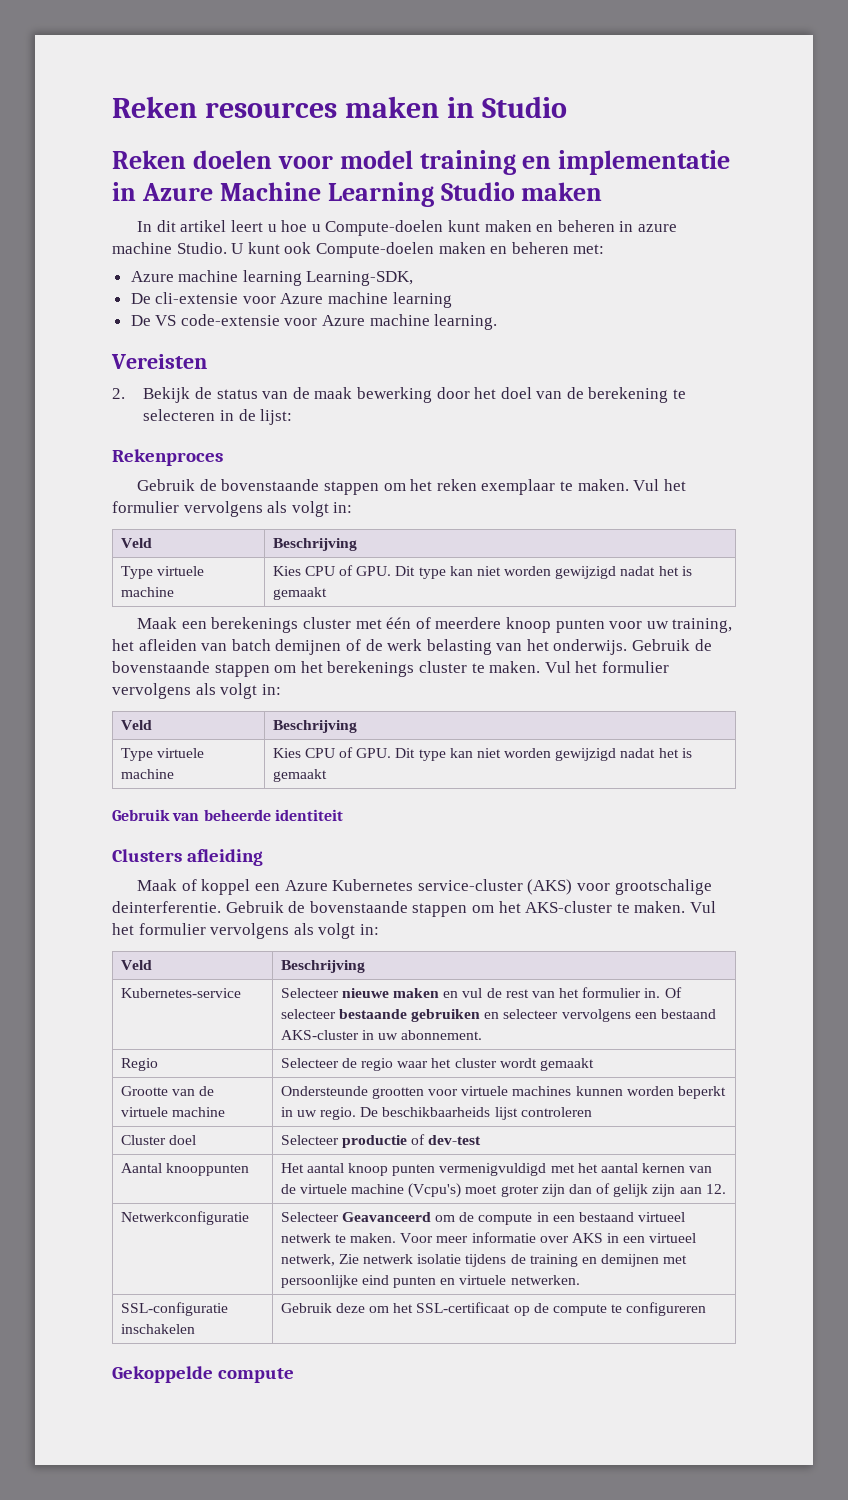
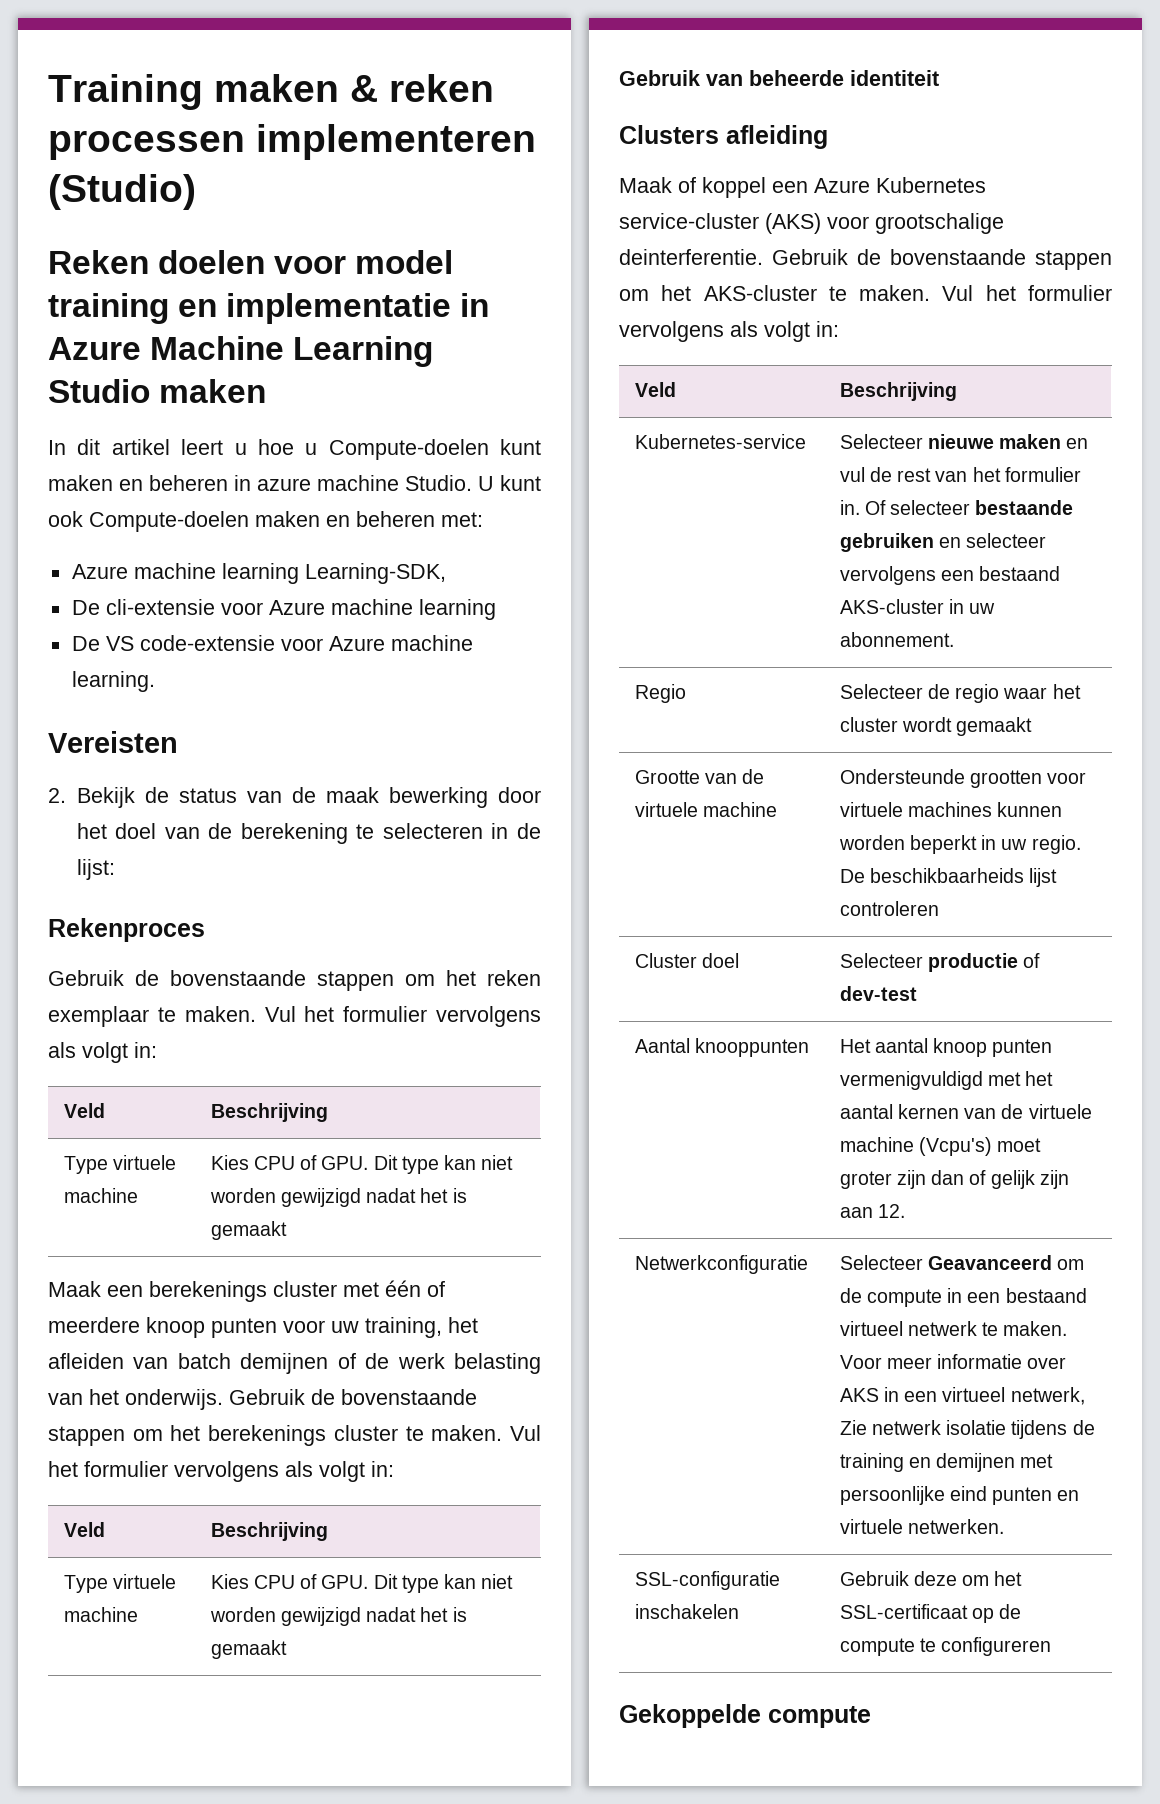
[112,96,567,118] Reken resources maken in Studio -> [48,74,494,110] [48,124,536,160] [48,174,196,210] Training maken & reken processen implementeren (Studio)

